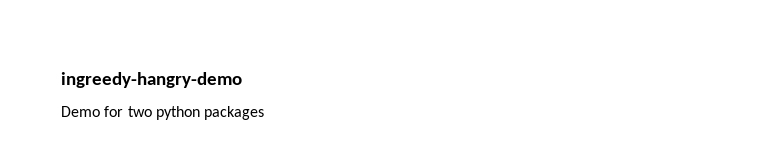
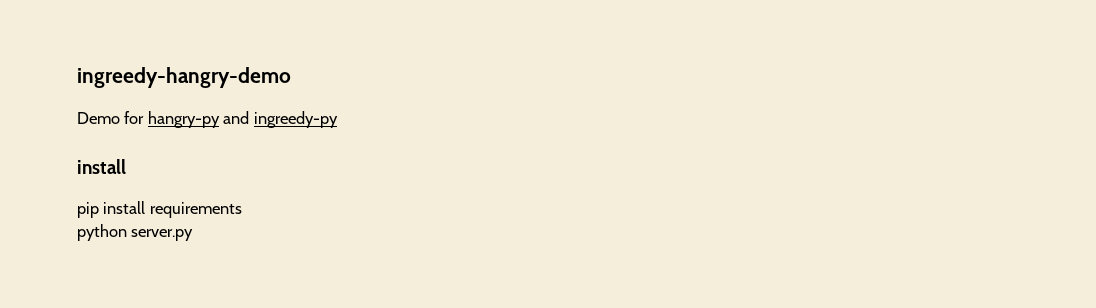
[127,106,265,120] two python packages -> [147,111,338,128] [77,159,126,174] [77,201,242,218] [77,224,194,241] hangry-py and ingreedy-py // install // pip install requirements // python server.py

